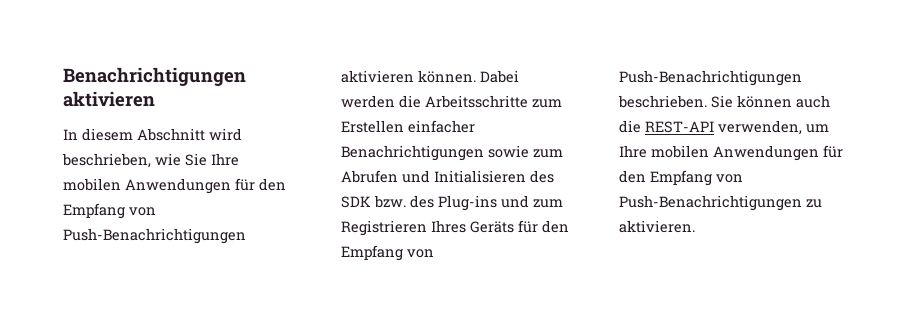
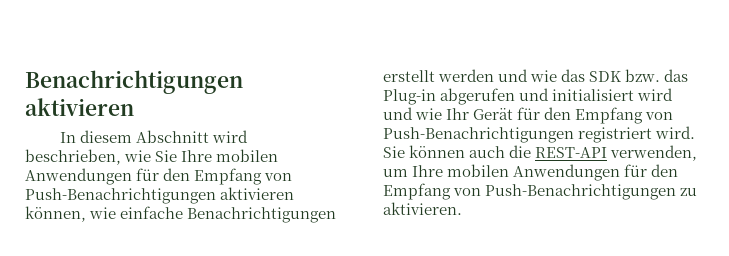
[418,70,519,83] [341,95,562,108] [341,120,475,133] [341,145,563,161] [341,170,554,183] [341,195,563,211] [341,220,569,236] [341,245,434,261] [619,70,802,86] [618,95,707,108] können. Dabei werden die Arbeitsschritte zum Erstellen einfacher Benachrichtigungen sowie zum Abrufen und Initialisieren des SDK bzw. des Plug-ins und zum Registrieren Ihres Geräts für den Empfang von Push-Benachrichtigungen beschrieben. -> [25,206,337,223] [383,69,689,82] [383,88,674,105] [383,107,674,124] [383,126,696,143] können, wie einfache Benachrichtigungen erstellt werden und wie das SDK bzw. das Plug-in abgerufen und initialisiert wird und wie Ihr Gerät für den Empfang von Push-Benachrichtigungen registriert wird.

